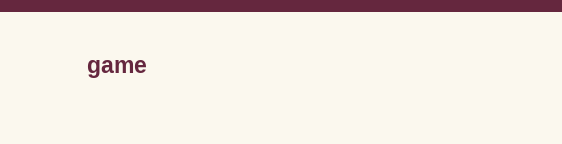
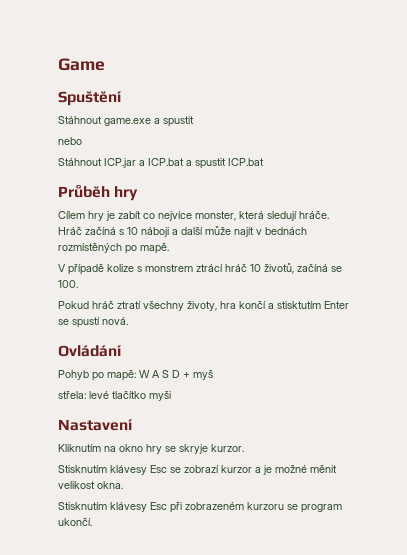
[87,60,147,78] game -> [58,58,105,71] [58,91,122,106] [58,116,194,127] [58,137,82,145] [58,158,264,169] [58,185,139,201] [58,211,329,221] [58,226,307,237] [58,243,169,254] [58,263,342,275] [58,280,78,288] [58,301,349,311] [58,317,128,328] [58,345,122,357] [58,370,213,381] [58,391,171,401] [58,419,133,431] [58,444,244,454] [58,465,337,475] [58,481,123,489] [58,502,342,513] [58,518,92,526] Game // Spuštění // Stáhnout game.exe a spustit // nebo // Stáhnout ICP.jar a ICP.bat a spustit ICP.bat // Průběh hry // Cílem hry je zabít co nejvíce monster, která sledují hráče. Hráč začíná s 10 náboji a další může najít v bednách rozmístěných po mapě. // V případě kolize s monstrem ztrácí hráč 10 životů, začíná se 100. // Pokud hráč ztratí všechny životy, hra končí a stisktutím Enter se spustí nová. // Ovládání // Pohyb po mapě: W A S D + myš // střela: levé tlačítko myši // Nastavení // Kliknutím na okno hry se skryje kurzor. // Stisknutím klávesy Esc se zobrazí kurzor a je možné měnit velikost okna. // Stisknutím klávesy Esc při zobrazeném kurzoru se program ukončí.

